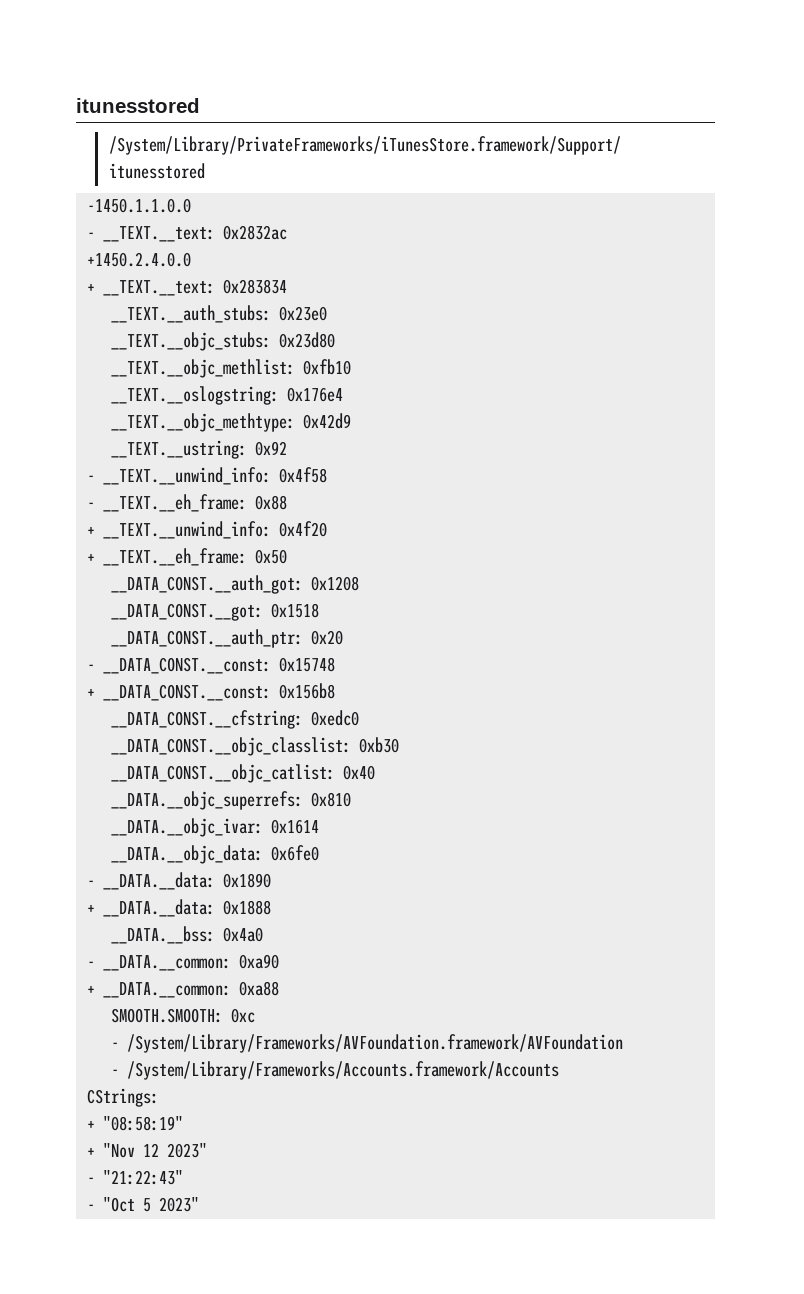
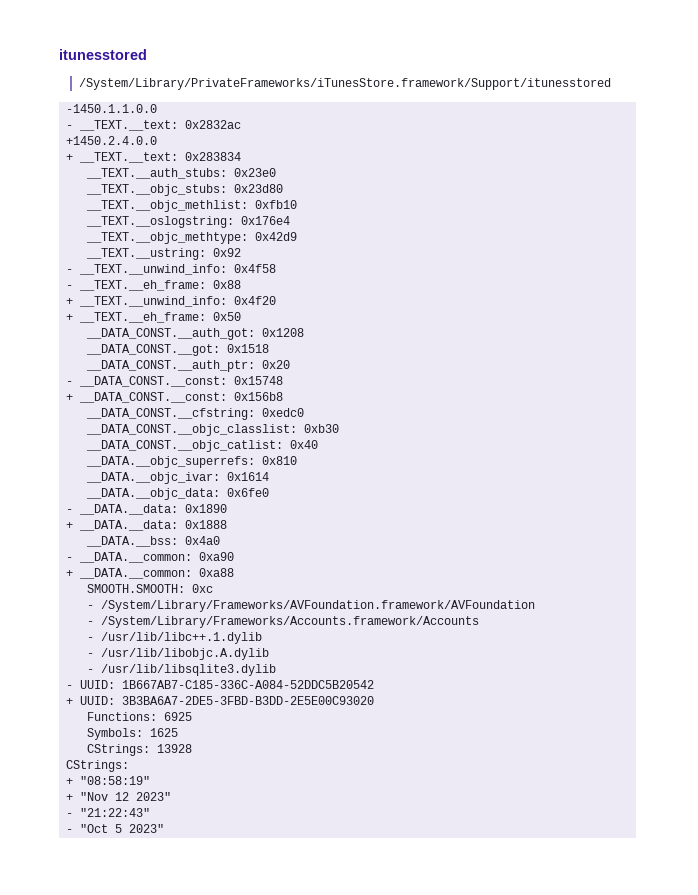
(560, 1070) none -> [86,632,262,644] [86,648,269,660] [86,664,276,676] [65,680,374,689] [65,696,374,705] [86,712,192,721] [86,728,178,740] [86,744,192,756] // - /usr/lib/libc++.1.dylib // - /usr/lib/libobjc.A.dylib // - /usr/lib/libsqlite3.dylib // - UUID: 1B667AB7-C185-336C-A084-52DDC5B20542 // + UUID: 3B3BA6A7-2DE5-3FBD-B3DD-2E5E00C93020 // Functions: 6925 // Symbols: 1625 // CStrings: 13928

